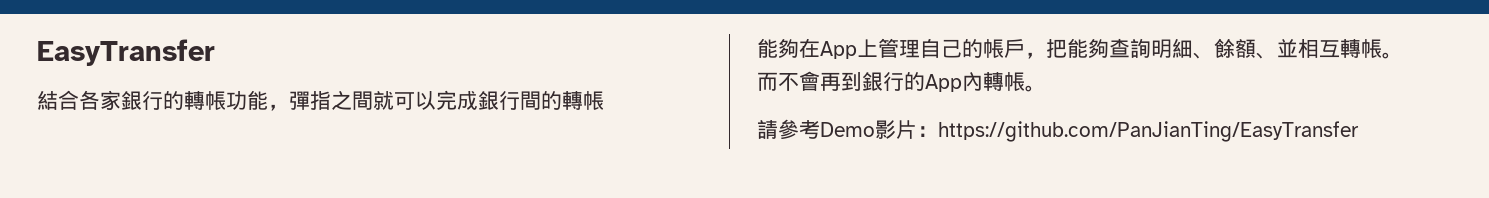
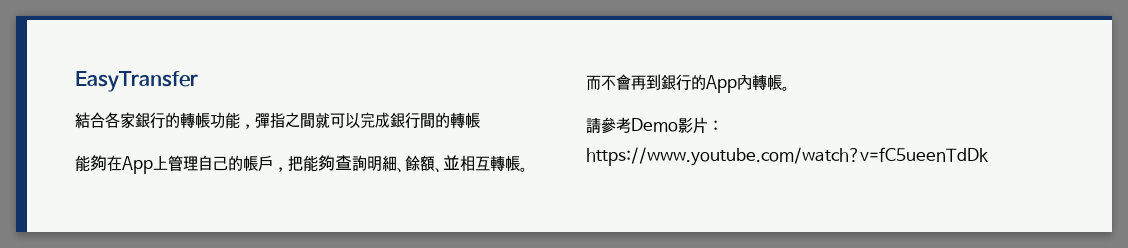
[938,121,1359,142] https://github.com/PanJianTing/EasyTransfer -> [586,147,989,166] https://www.youtube.com/watch?v=fC5ueenTdDk

